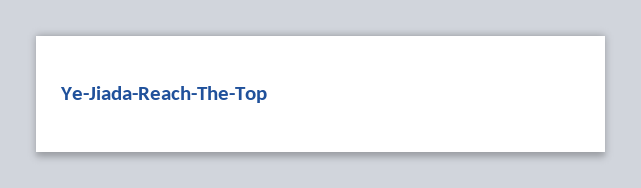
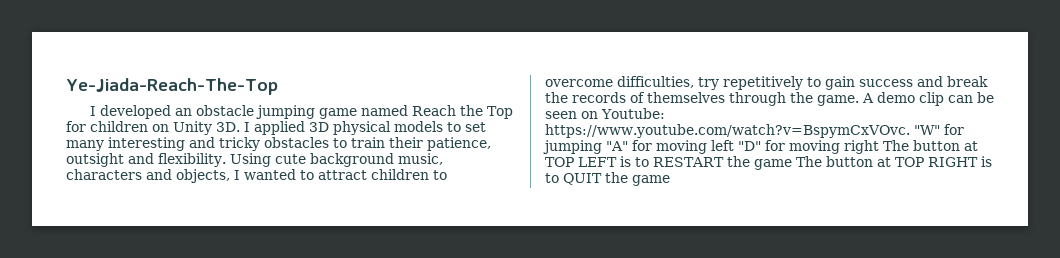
(267, 94) none -> [90,105,514,119] [66,121,486,135] [66,137,491,151] [66,153,443,167] [66,169,447,183] [545,76,988,90] [545,92,994,106] [545,108,665,119] [545,124,964,138] [543,140,978,154] [545,156,992,170] [545,172,670,186] // I developed an obstacle jumping game named Reach the Top for children on Unity 3D. I applied 3D physical models to set many interesting and tricky obstacles to train their patience, outsight and flexibility. Using cute background music, characters and objects, I wanted to attract children to overcome difficulties, try repetitively to gain success and break the records of themselves through the game. A demo clip can be seen on Youtube: https://www.youtube.com/watch?v=BspymCxVOvc. "W" for jumping "A" for moving left "D" for moving right The button at TOP LEFT is to RESTART the game The button at TOP RIGHT is to QUIT the game

